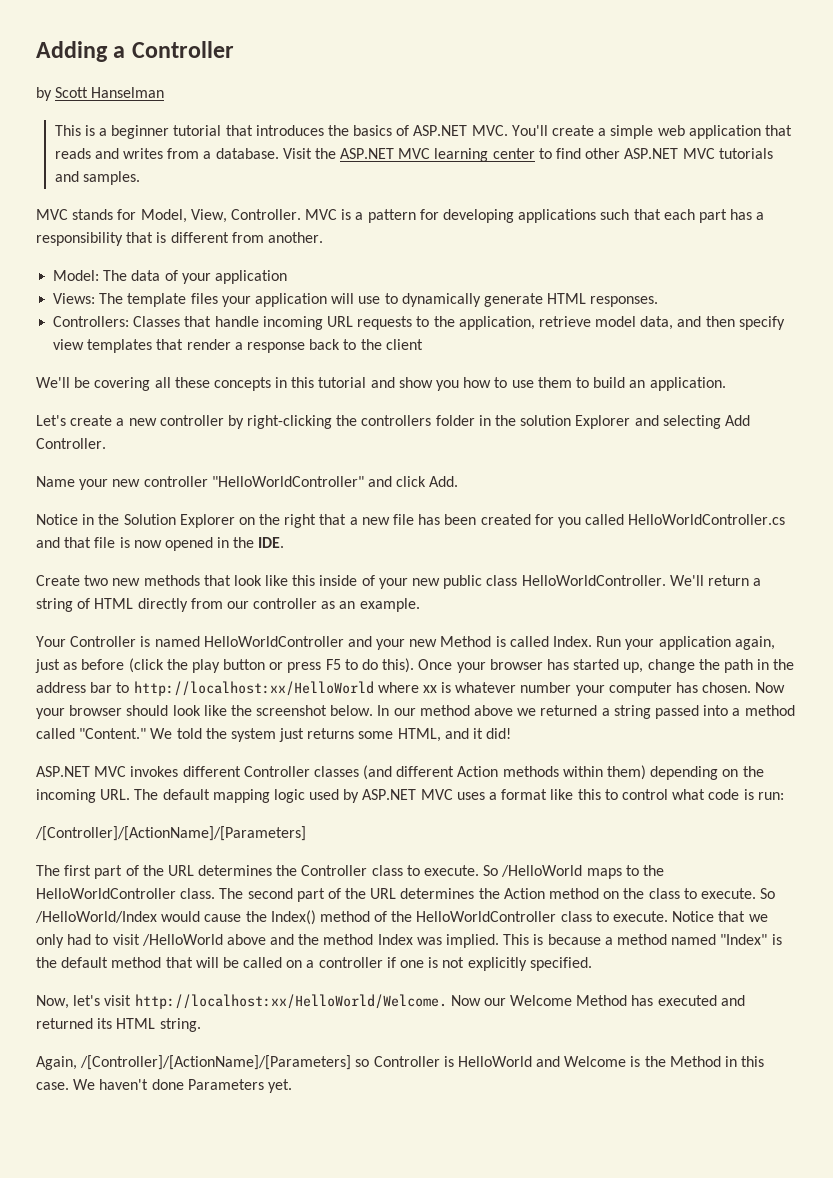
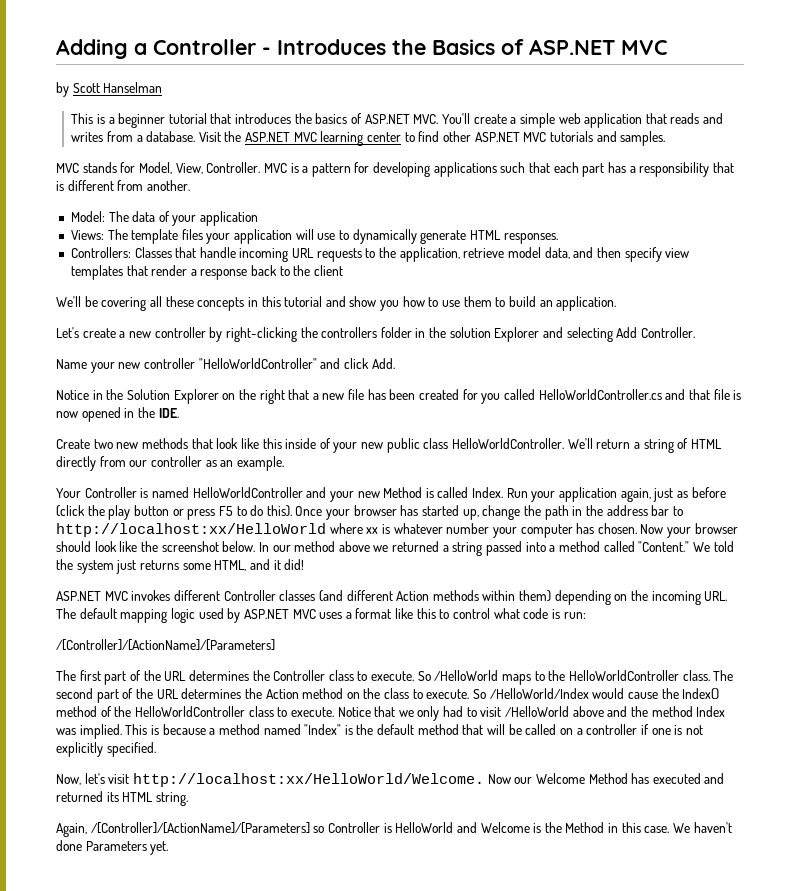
(234, 49) none -> [262,39,667,55] - Introduces the Basics of ASP.NET MVC

